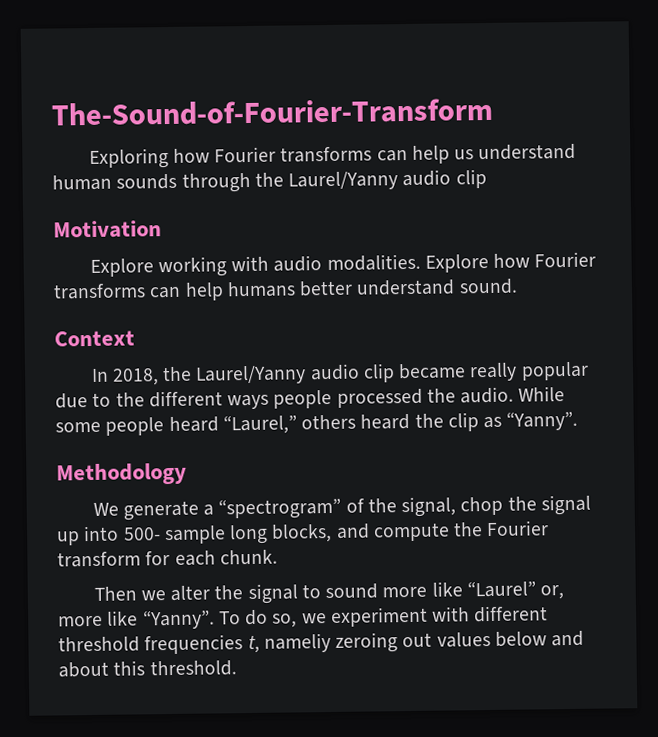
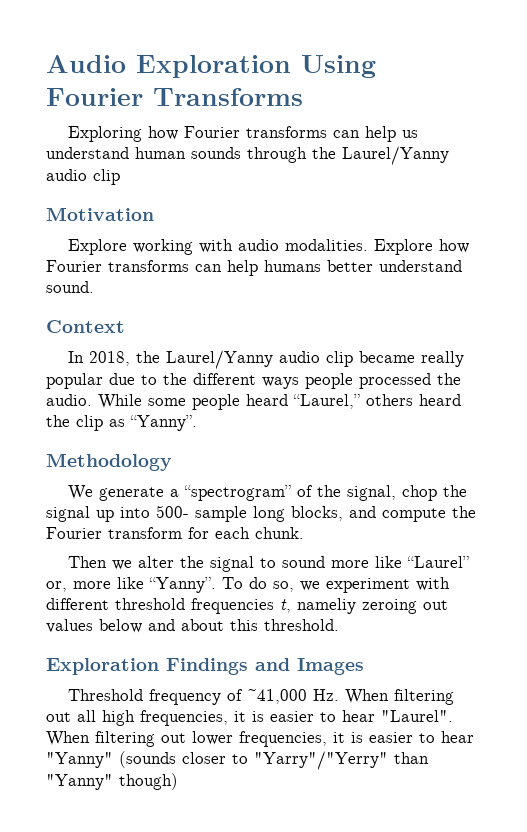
[51,97,493,127] The-Sound-of-Fourier-Transform -> [46,55,376,78] [46,88,303,106] Audio Exploration Using Fourier Transforms
(237, 668) none -> [46,658,364,675] [68,689,455,705] [46,710,453,726] [46,731,474,747] [46,751,429,770] [46,773,178,790] // Exploration Findings and Images // Threshold frequency of ~41,000 Hz. When filtering out all high frequencies, it is easier to hear "Laurel". When filtering out lower frequencies, it is easier to hear "Yanny" (sounds closer to "Yarry"/"Yerry" than "Yanny" though)

